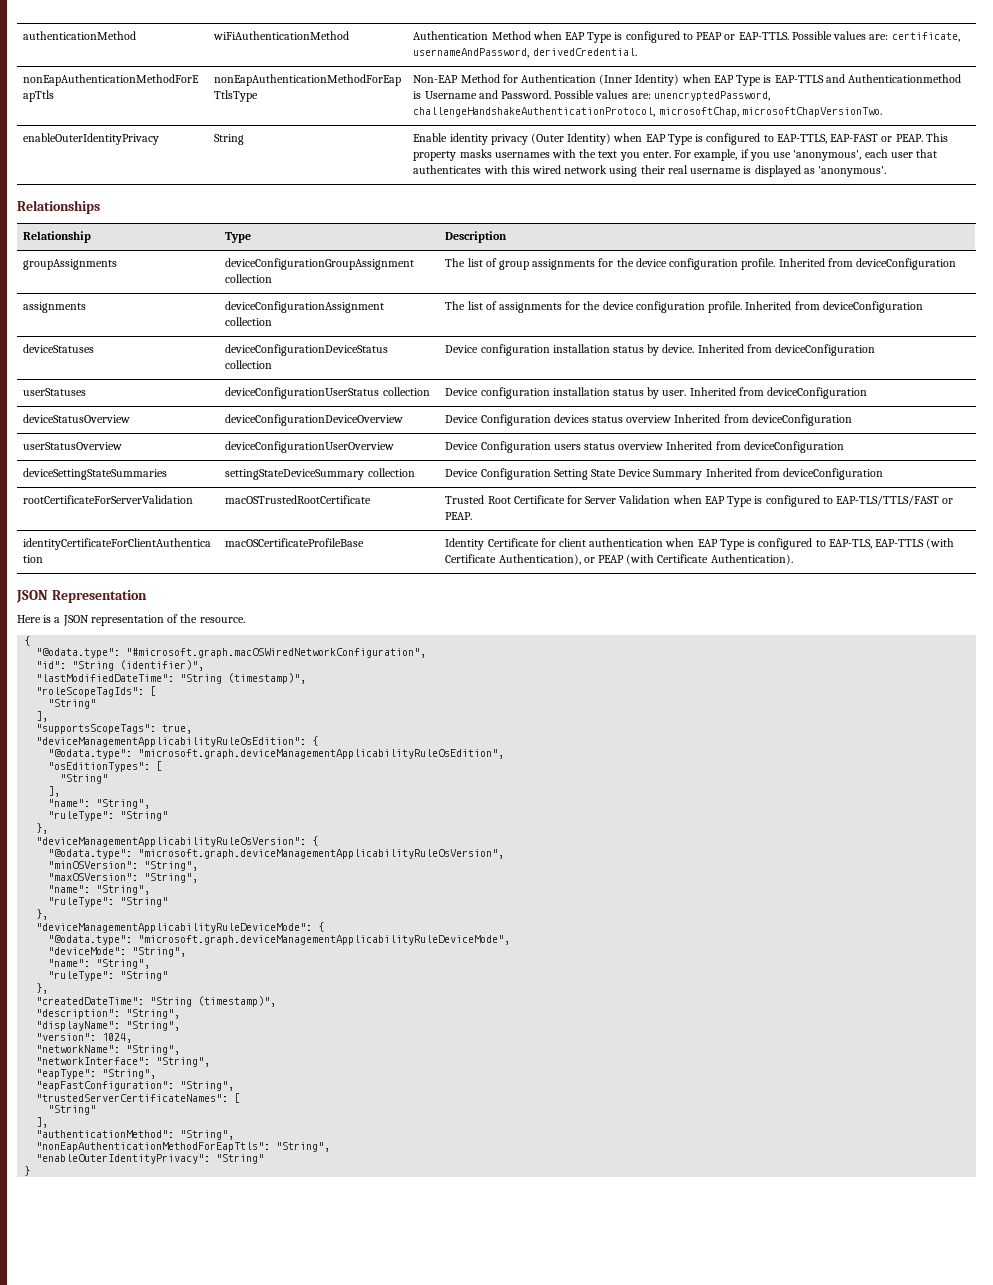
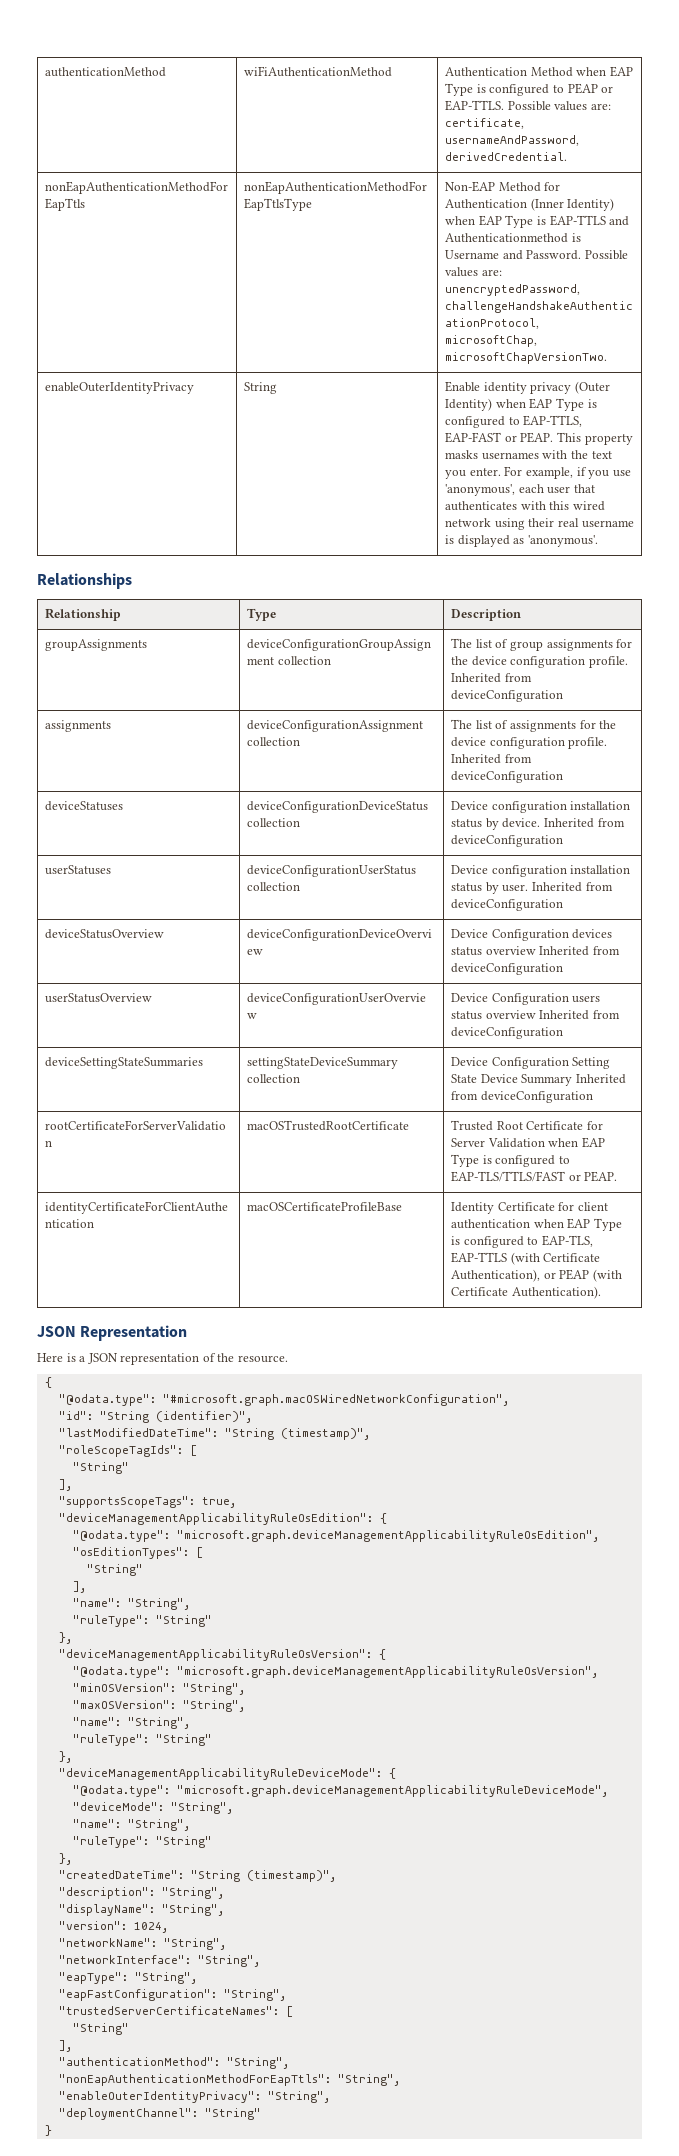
(211, 1159) none -> [267,2091,330,2103] [58,2108,198,2120] "String", // "deploymentChannel":

